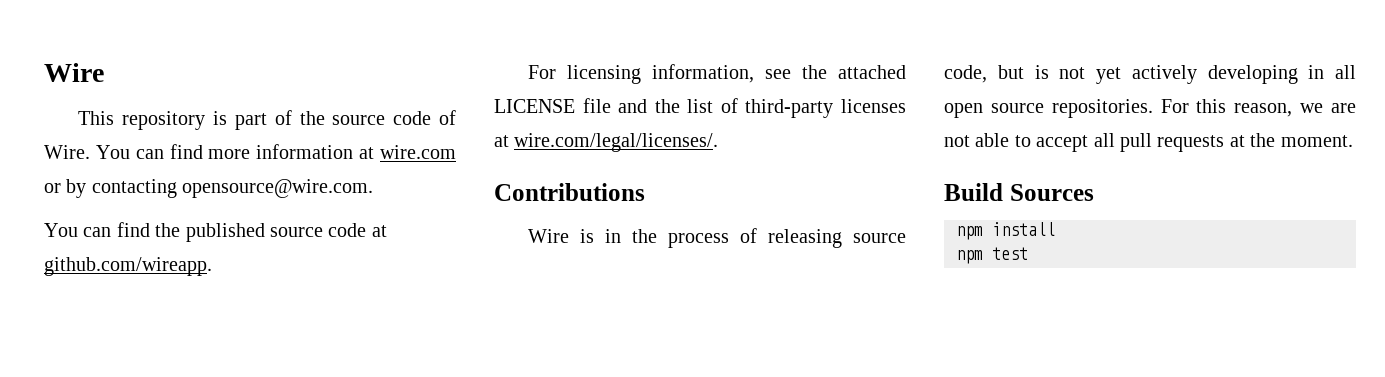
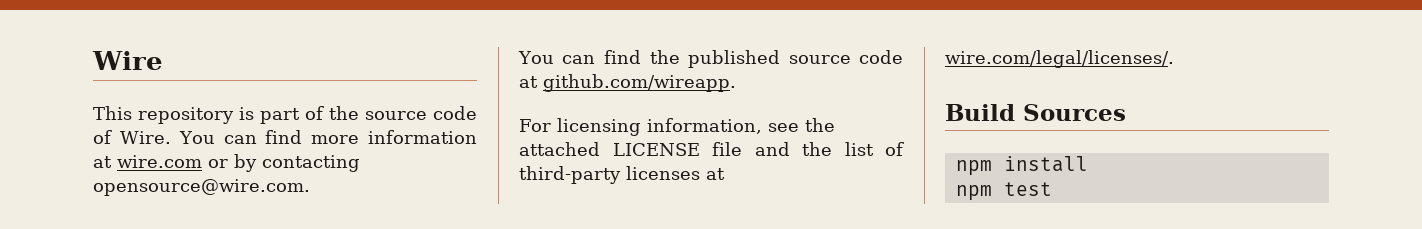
[494,183,645,201] [528,228,906,248] [944,65,1356,84] [944,99,1356,118] [944,133,1353,152] // Contributions // Wire is in the process of releasing source code, but is not yet actively developing in all open source repositories. For this reason, we are not able to accept all pull requests at the moment. -> (1174, 59) none

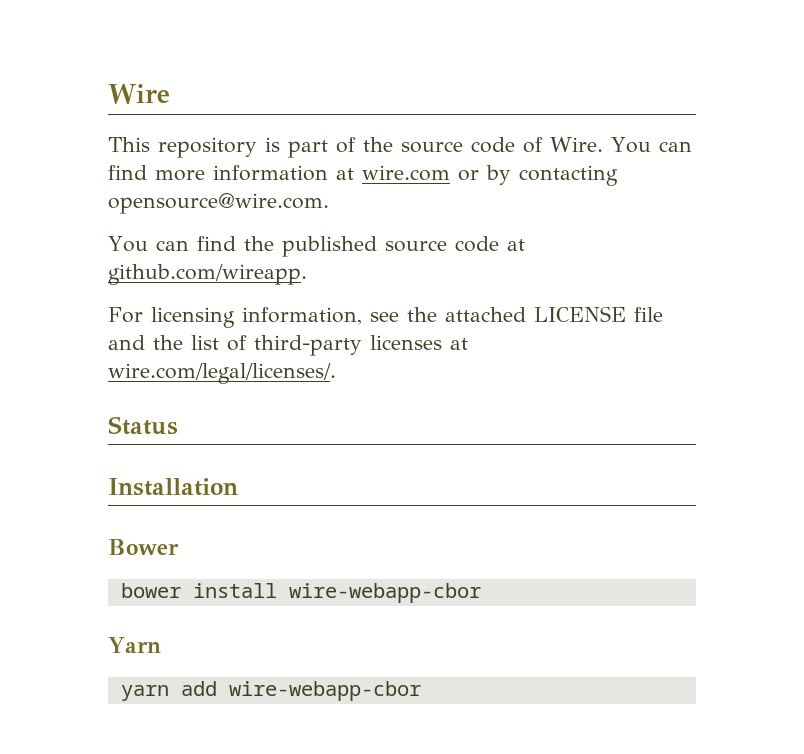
[945,104,1126,121] [955,156,1088,176] [955,182,1052,201] Build Sources // npm install // npm test -> [108,416,178,435] [108,478,238,496] [108,539,179,555] [120,583,481,603] [108,637,161,653] [120,681,421,701] Status // Installation // Bower // bower install wire-webapp-cbor // Yarn // yarn add wire-webapp-cbor

